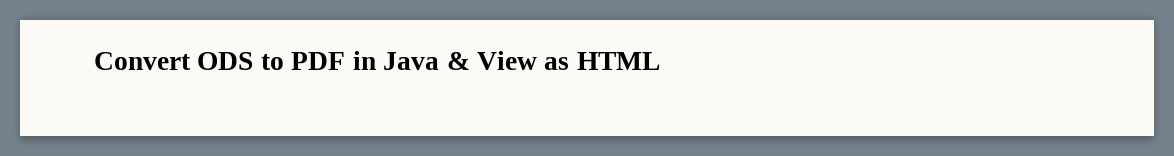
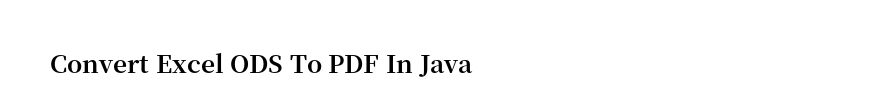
[197,51,660,70] ODS to PDF in Java & View as HTML -> [155,53,473,77] Excel ODS To PDF In Java

